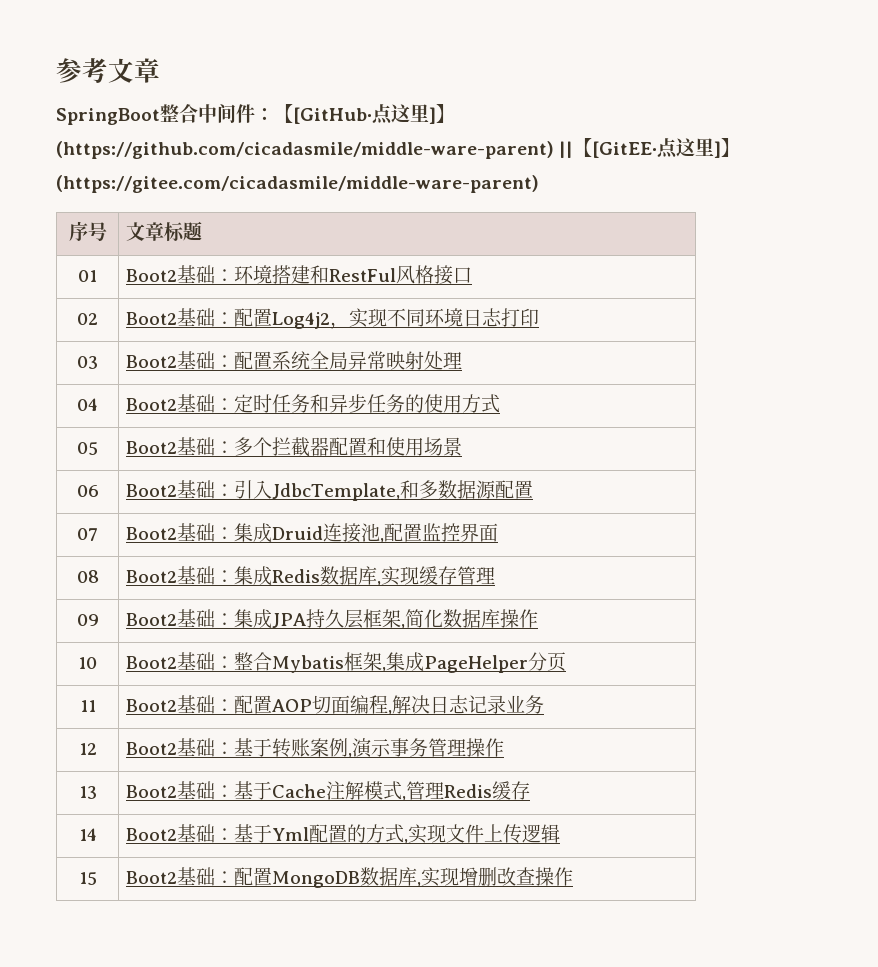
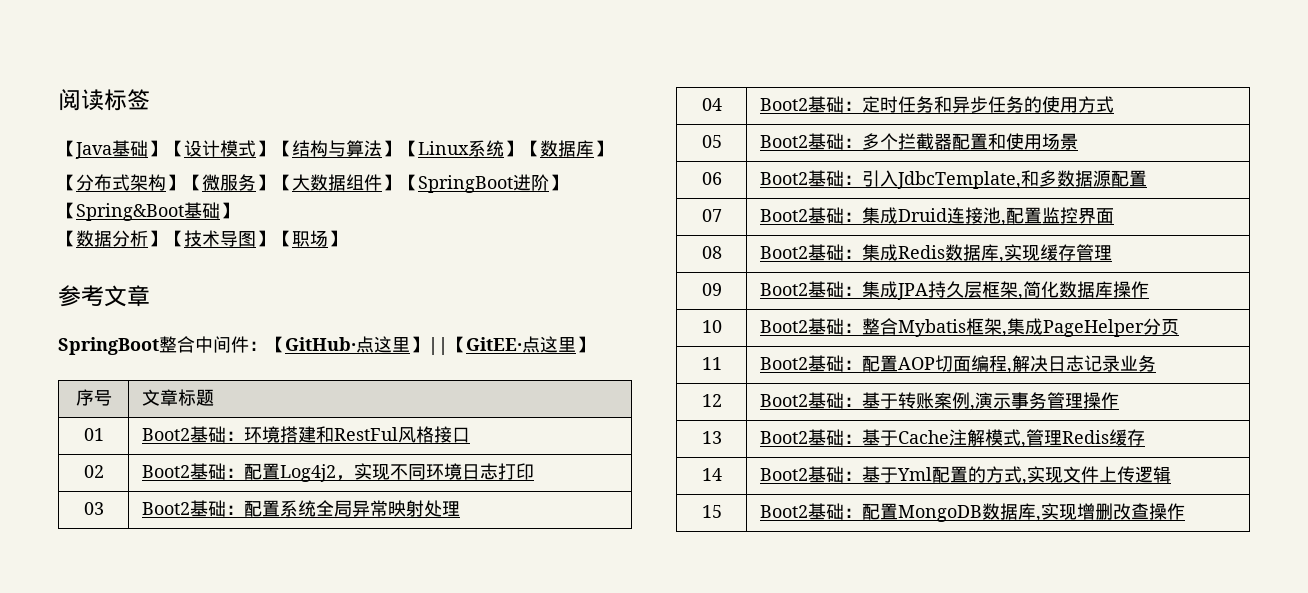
(56, 70) none -> [58,89,150,111] [58,140,612,159] [58,174,567,193] [58,202,238,221] [58,230,346,247] 阅读标签 // 【Java基础】【设计模式】【结构与算法】【Linux系统】【数据库】 // 【分布式架构】【微服务】【大数据组件】【SpringBoot进阶】【Spring&Boot基础】 // 【数据分析】【技术导图】【职场】 //
[293,104,455,125] [56,138,741,159] [56,175,539,193] [GitHub·点这里]】(https://github.com/cicadasmile/middle-ware-parent) ||【[GitEE·点这里]】(https://gitee.com/cicadasmile/middle-ware-parent) -> [285,336,594,355] GitHub·点这里】||【GitEE·点这里】

